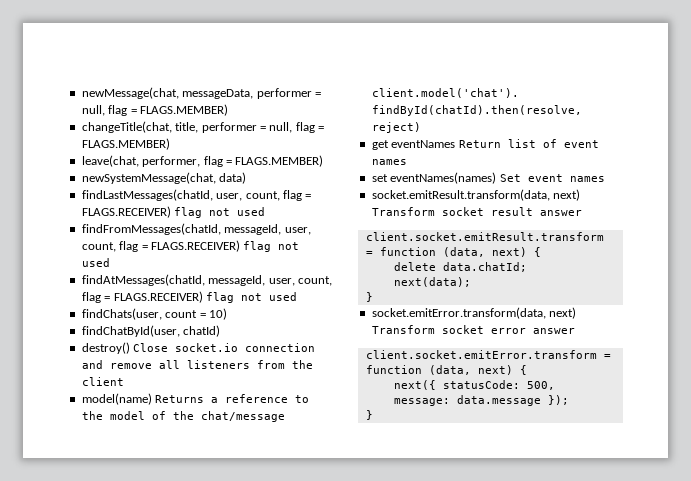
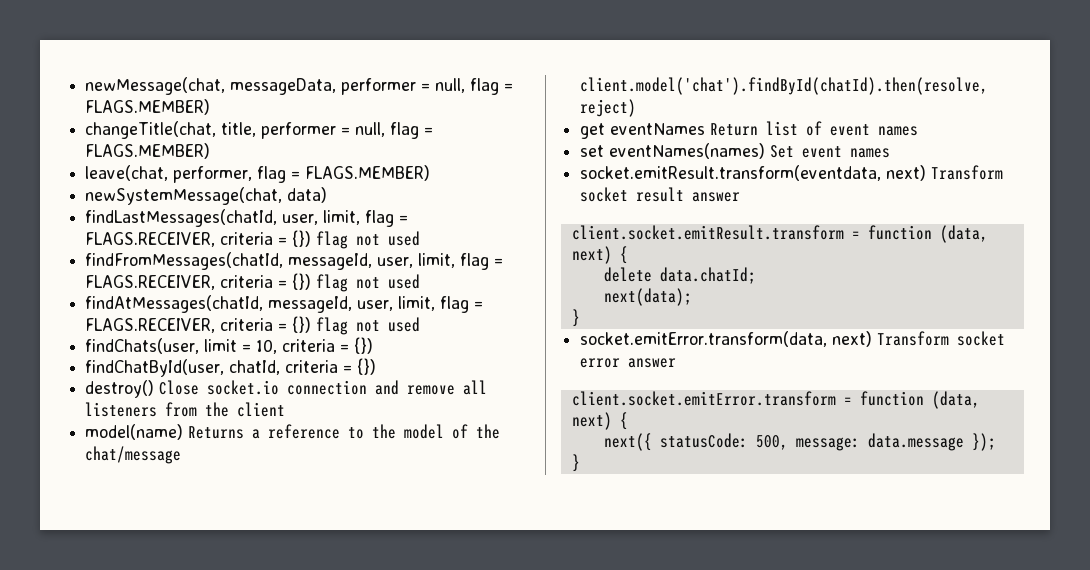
[245,190,312,201] [81,206,171,218] count, flag = FLAGS.RECEIVER) -> [323,210,409,227] [85,230,312,247] limit, flag = FLAGS.RECEIVER, criteria = {})
[81,240,240,252] count, flag = FLAGS.RECEIVER) -> [418,253,504,270] [85,273,312,290] limit, flag = FLAGS.RECEIVER, criteria = {})
[297,276,332,286] [81,291,203,303] count, flag = FLAGS.RECEIVER) -> [398,296,484,313] [85,316,312,333] limit, flag = FLAGS.RECEIVER, criteria = {})
[165,308,227,320] [81,325,221,337] count = 10) // findChatById(user, chatId) -> [204,337,374,354] [85,358,377,377] limit = 10, criteria = {}) // findChatById(user, chatId, criteria = {})
[371,189,550,201] socket.emitResult.transform(data, -> [580,165,882,181] socket.emitResult.transform(eventdata,

